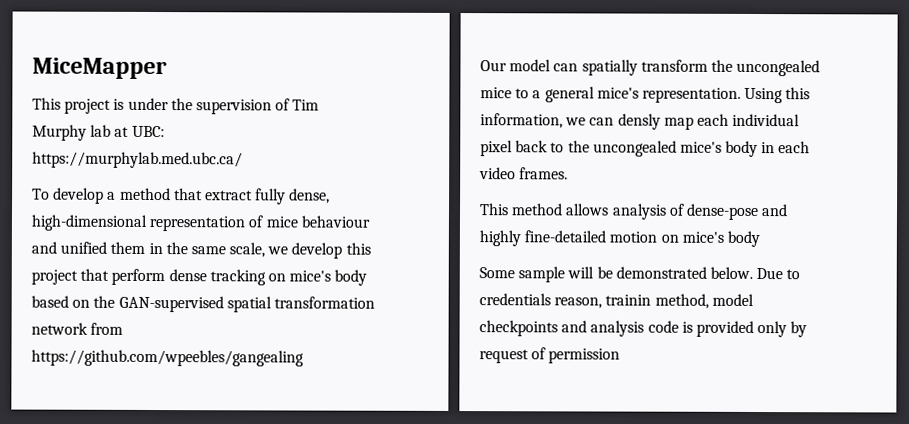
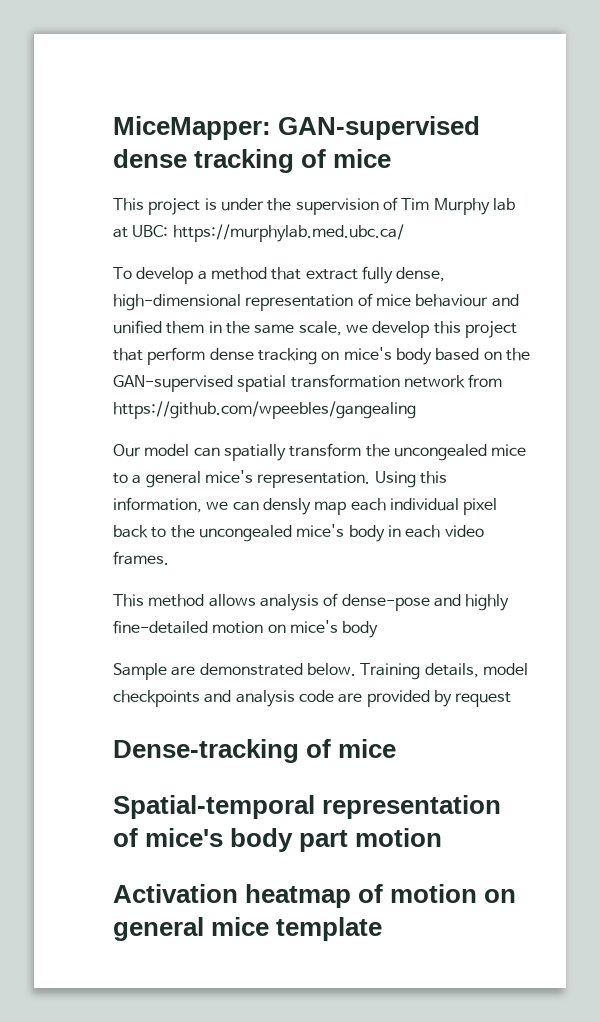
[32,57,167,80] MiceMapper -> [113,116,481,140] [113,149,392,173] MiceMapper: GAN-supervised dense tracking of mice
[479,266,801,283] [479,293,709,309] Some sample will be demonstrated below. Due to credentials reason, trainin method, -> [113,663,479,680] Sample are demonstrated below. Training details,
[681,320,788,338] is provided only -> [338,690,430,707] are provided
[531,347,621,364] of permission -> [113,739,397,763] [113,795,502,819] [113,828,443,852] [113,884,517,908] [113,917,383,941] // Dense-tracking of mice // Spatial-temporal representation of mice's body part motion // Activation heatmap of motion on general mice template

